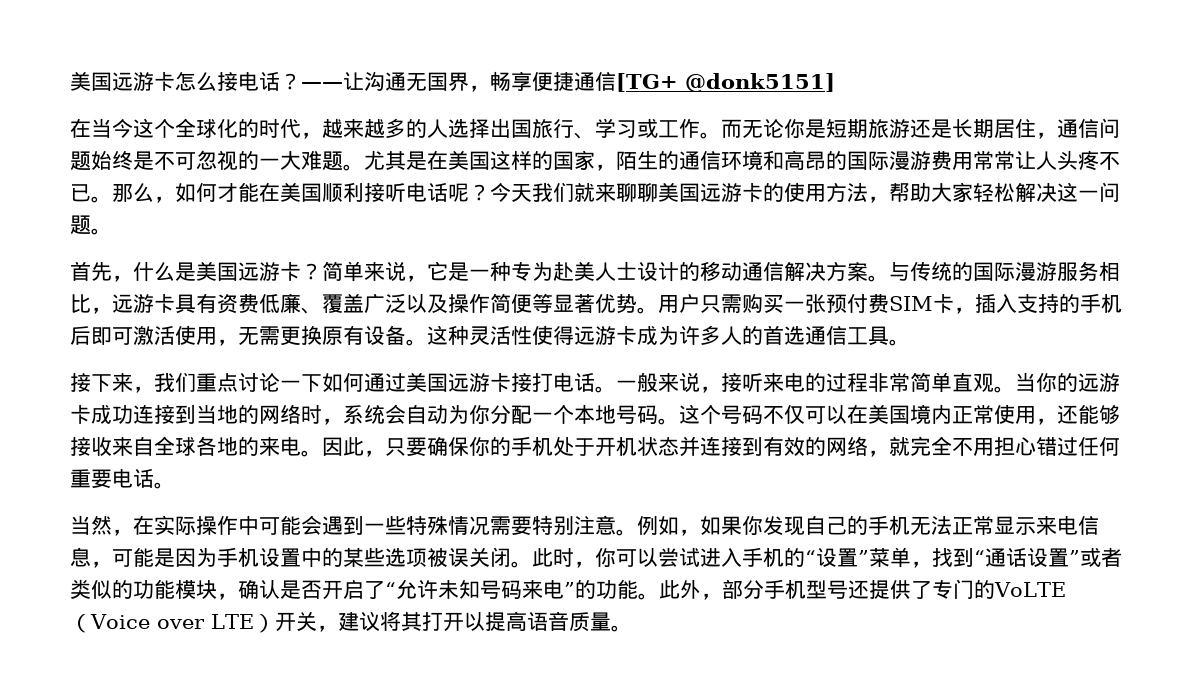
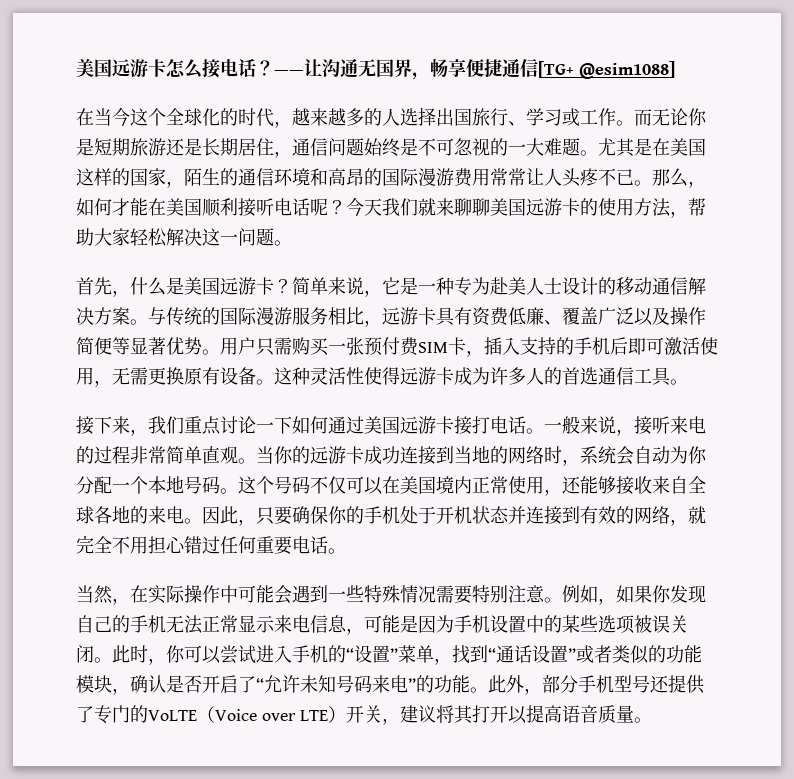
[685,73,835,92] @donk5151] -> [578,61,675,79] @esim1088]

